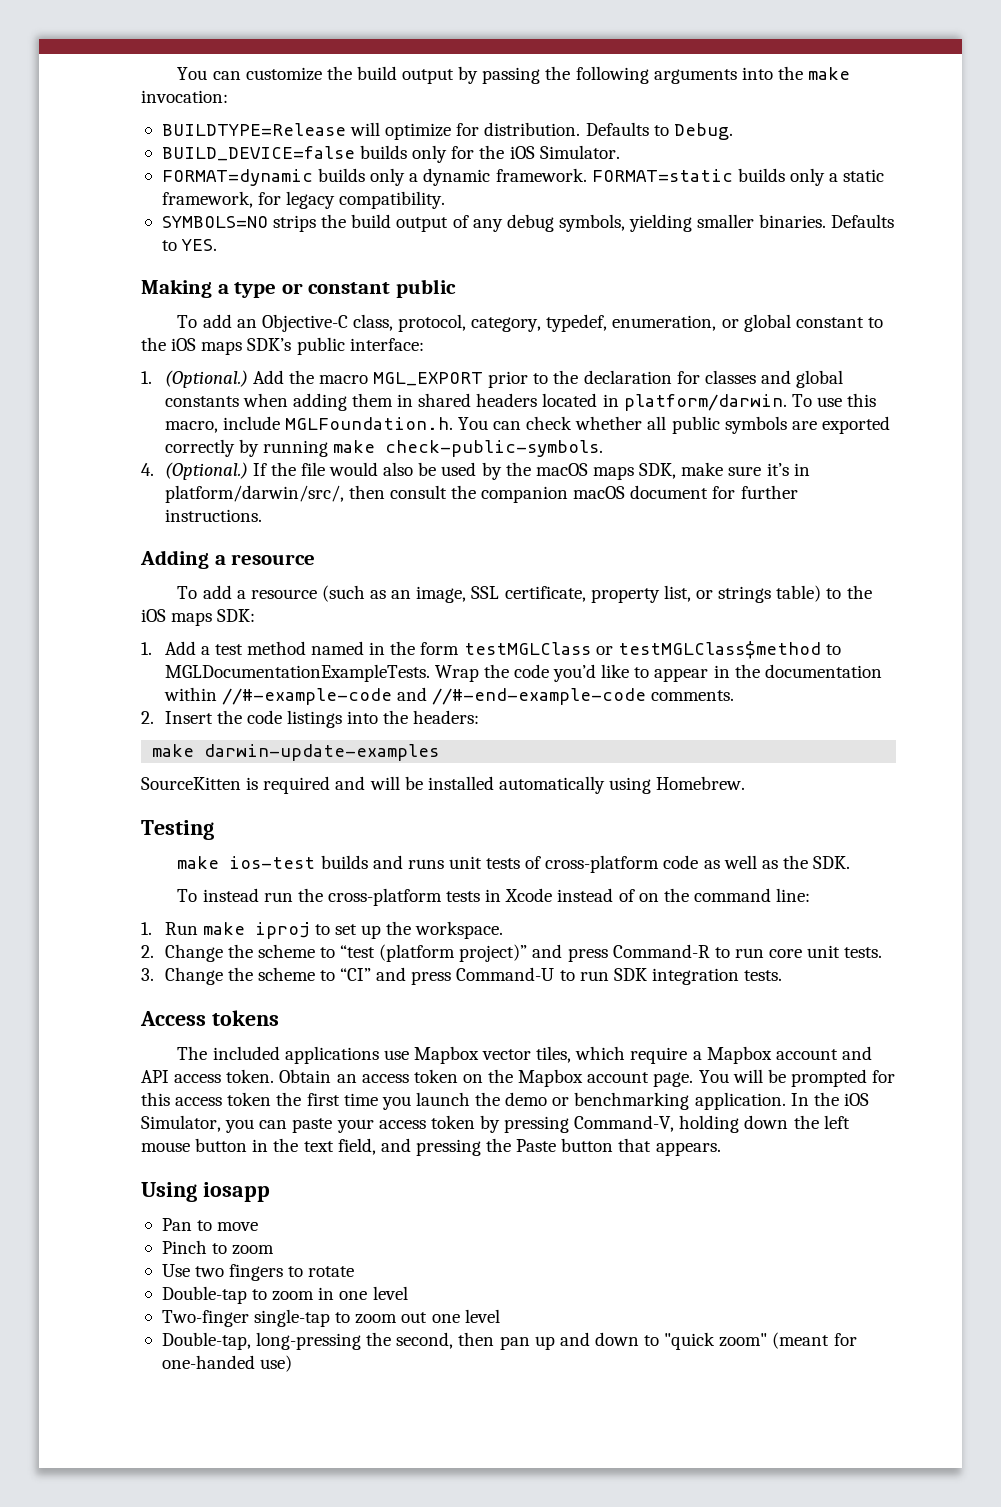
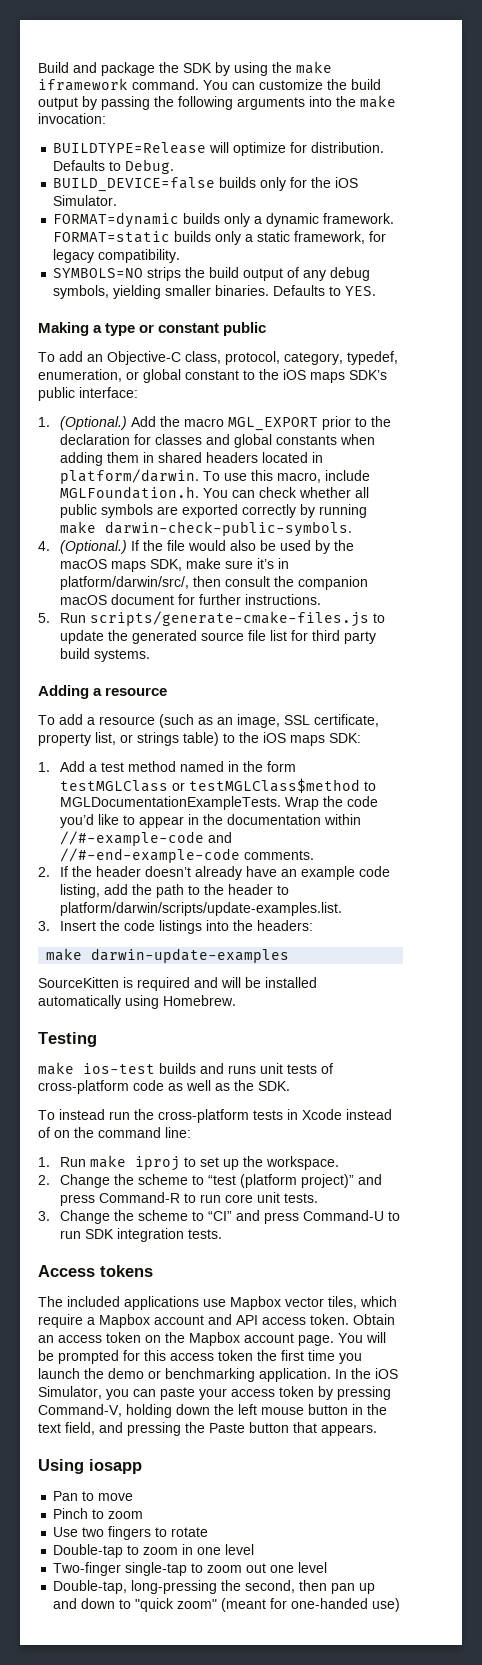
(177, 73) none -> [38,61,332,76] [38,78,199,91] Build and package the SDK by using the make iframework command.
[384,440,603,457] check-public-symbols. -> [105,521,353,537] darwin-check-public-symbols.
(262, 515) none -> [38,611,386,627] [60,630,377,644] [60,648,151,662] // 5. Run scripts/generate-cmake-files.js to update the generated source file list for third party build systems.
(154, 717) none -> [60,866,391,880] [60,884,290,898] [60,902,343,916] [38,921,50,931] If the header doesn’t already have an example code listing, add the path to the header to platform/darwin/scripts/update-examples.list. // 3.

